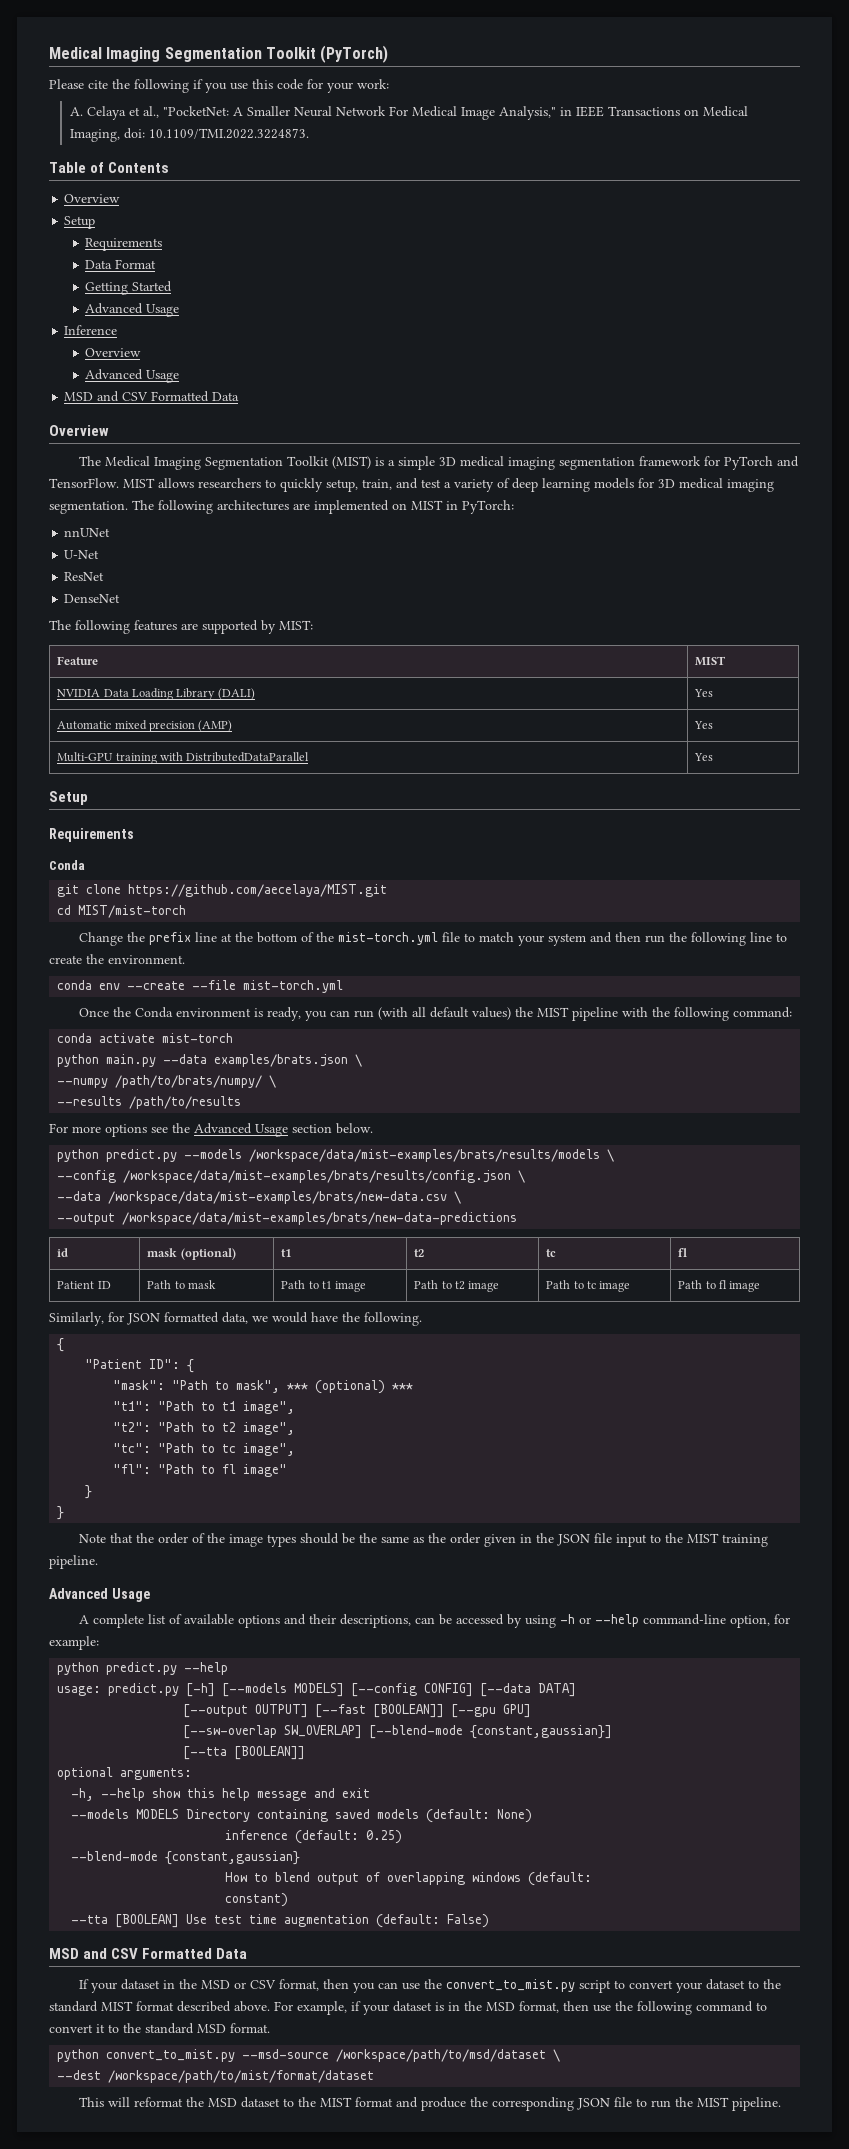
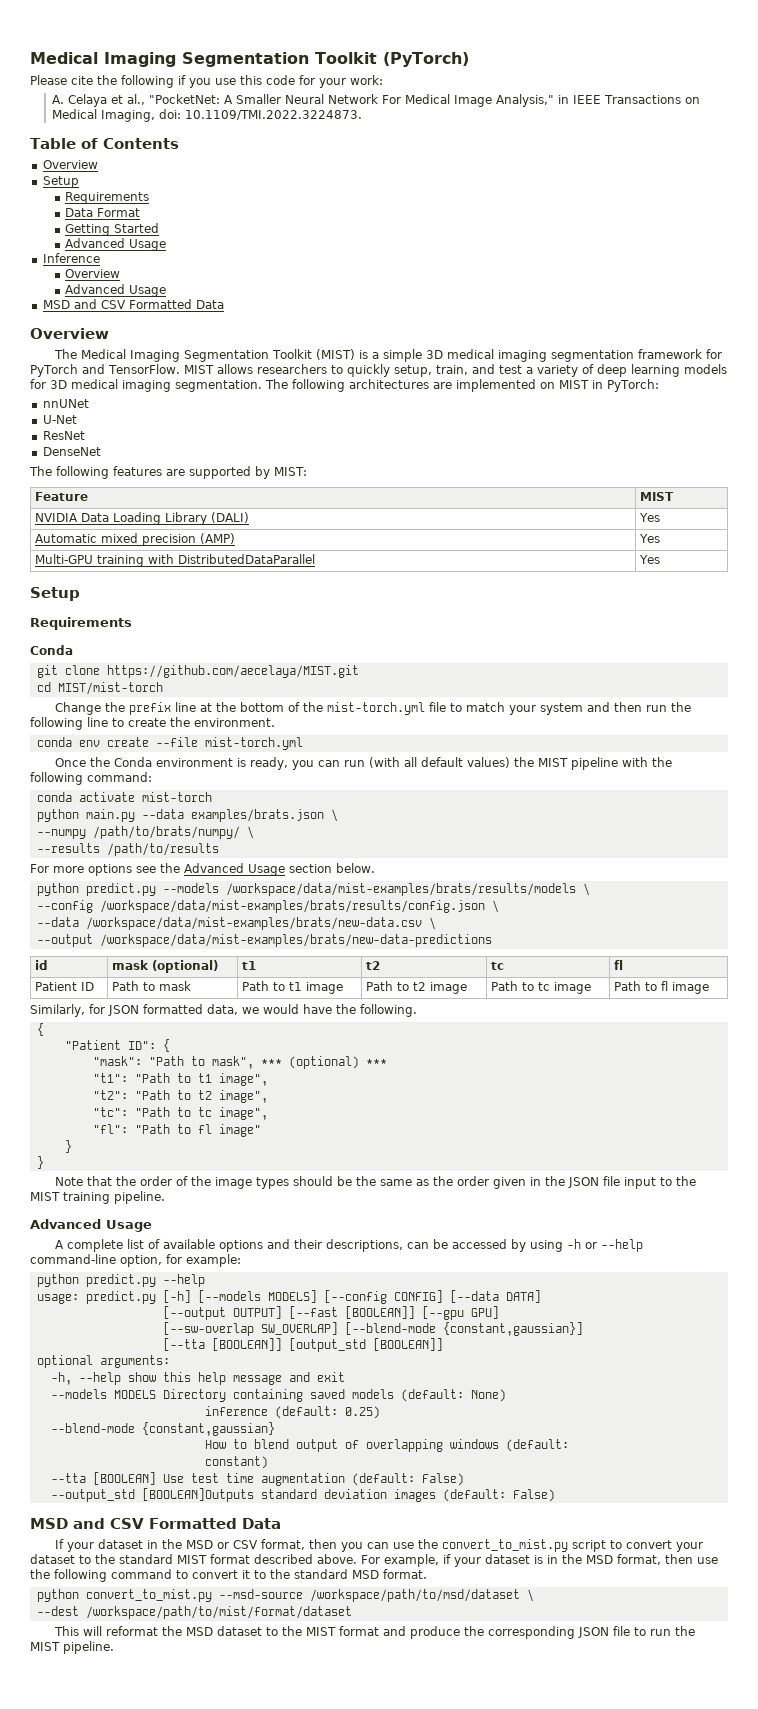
[127,981,186,990] --create -> [106,737,149,747] create
(306, 1753) none -> [288,1338,443,1352] [output_std [BOOLEAN]]
(490, 1921) none -> [50,1488,555,1502] // --output_std [BOOLEAN]Outputs standard deviation images (default: False)

